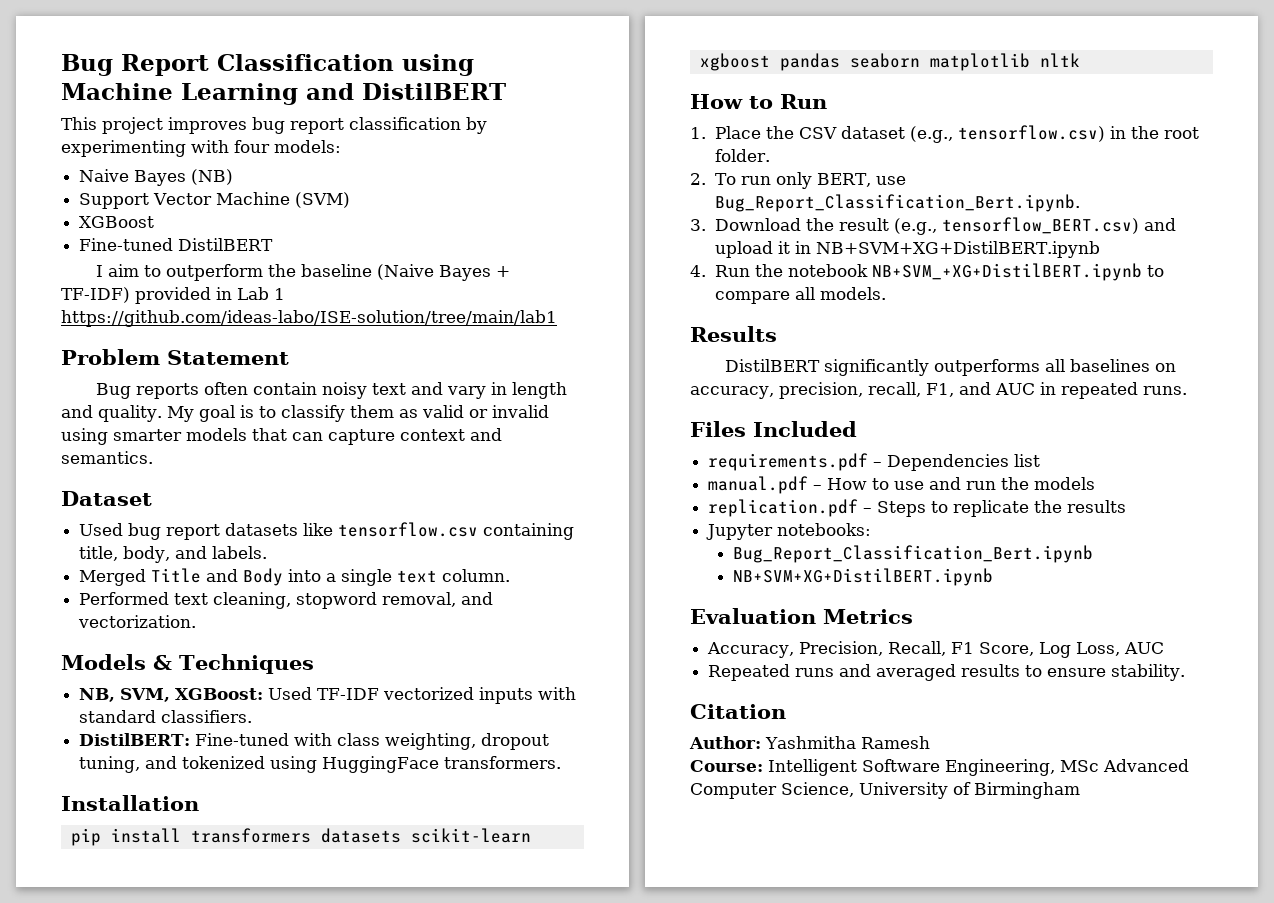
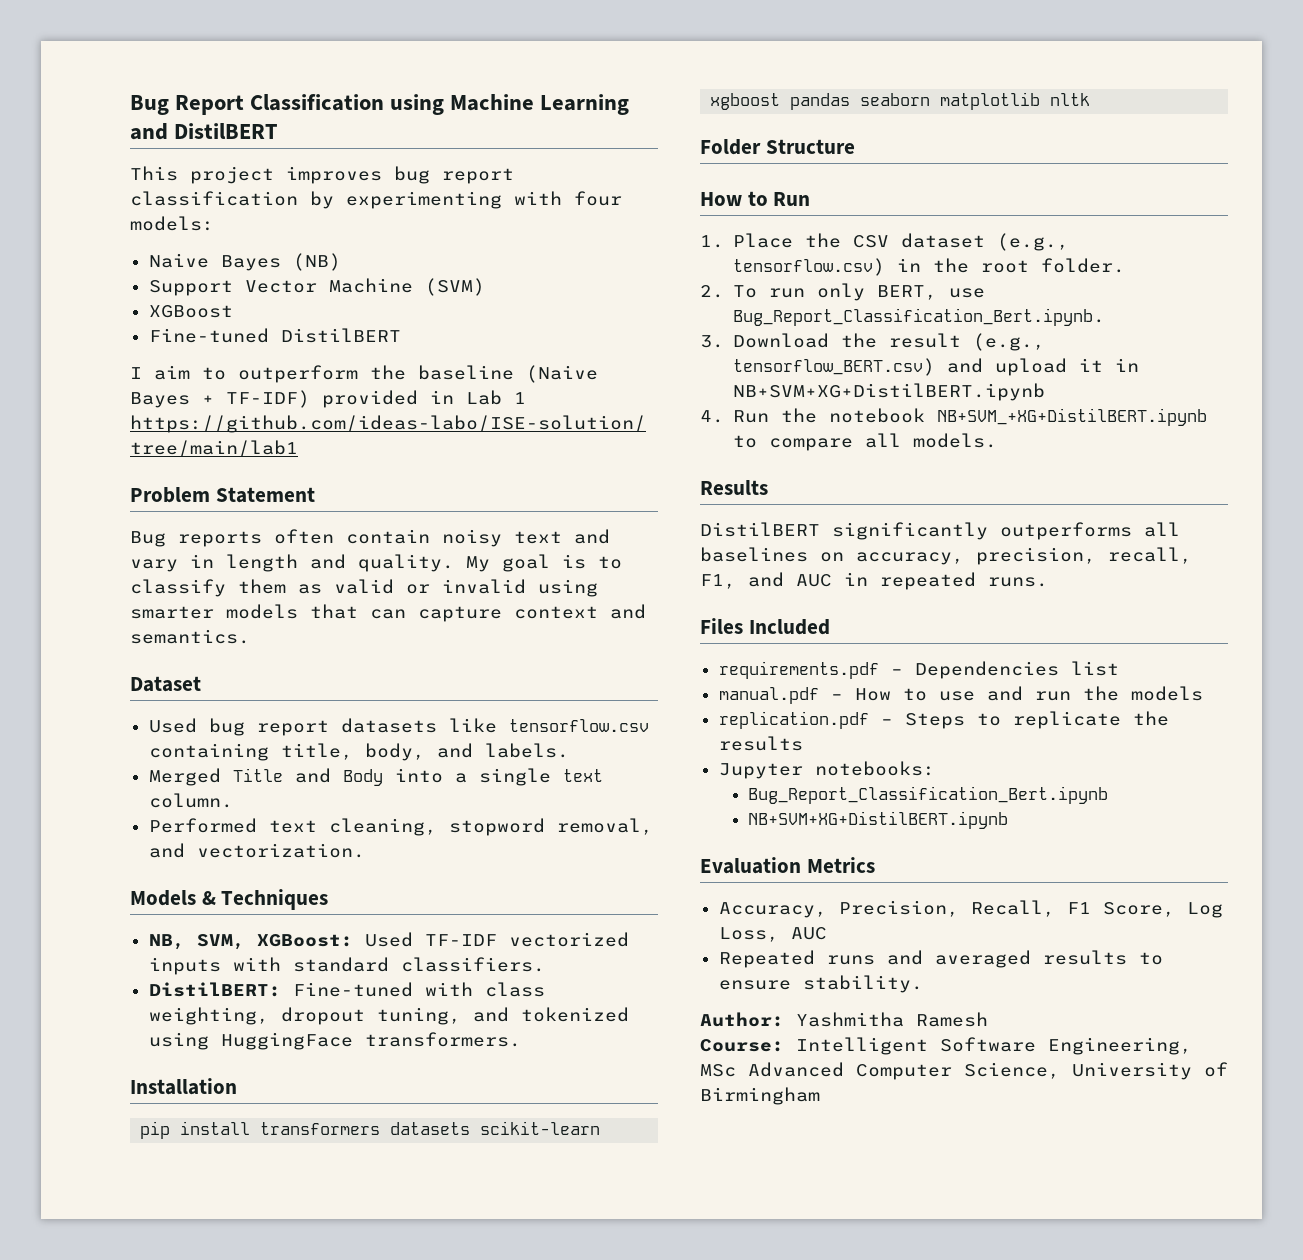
(1080, 60) none -> [700,139,855,155] // Folder Structure
[690,704,786,719] // Citation -> (923, 984) none

